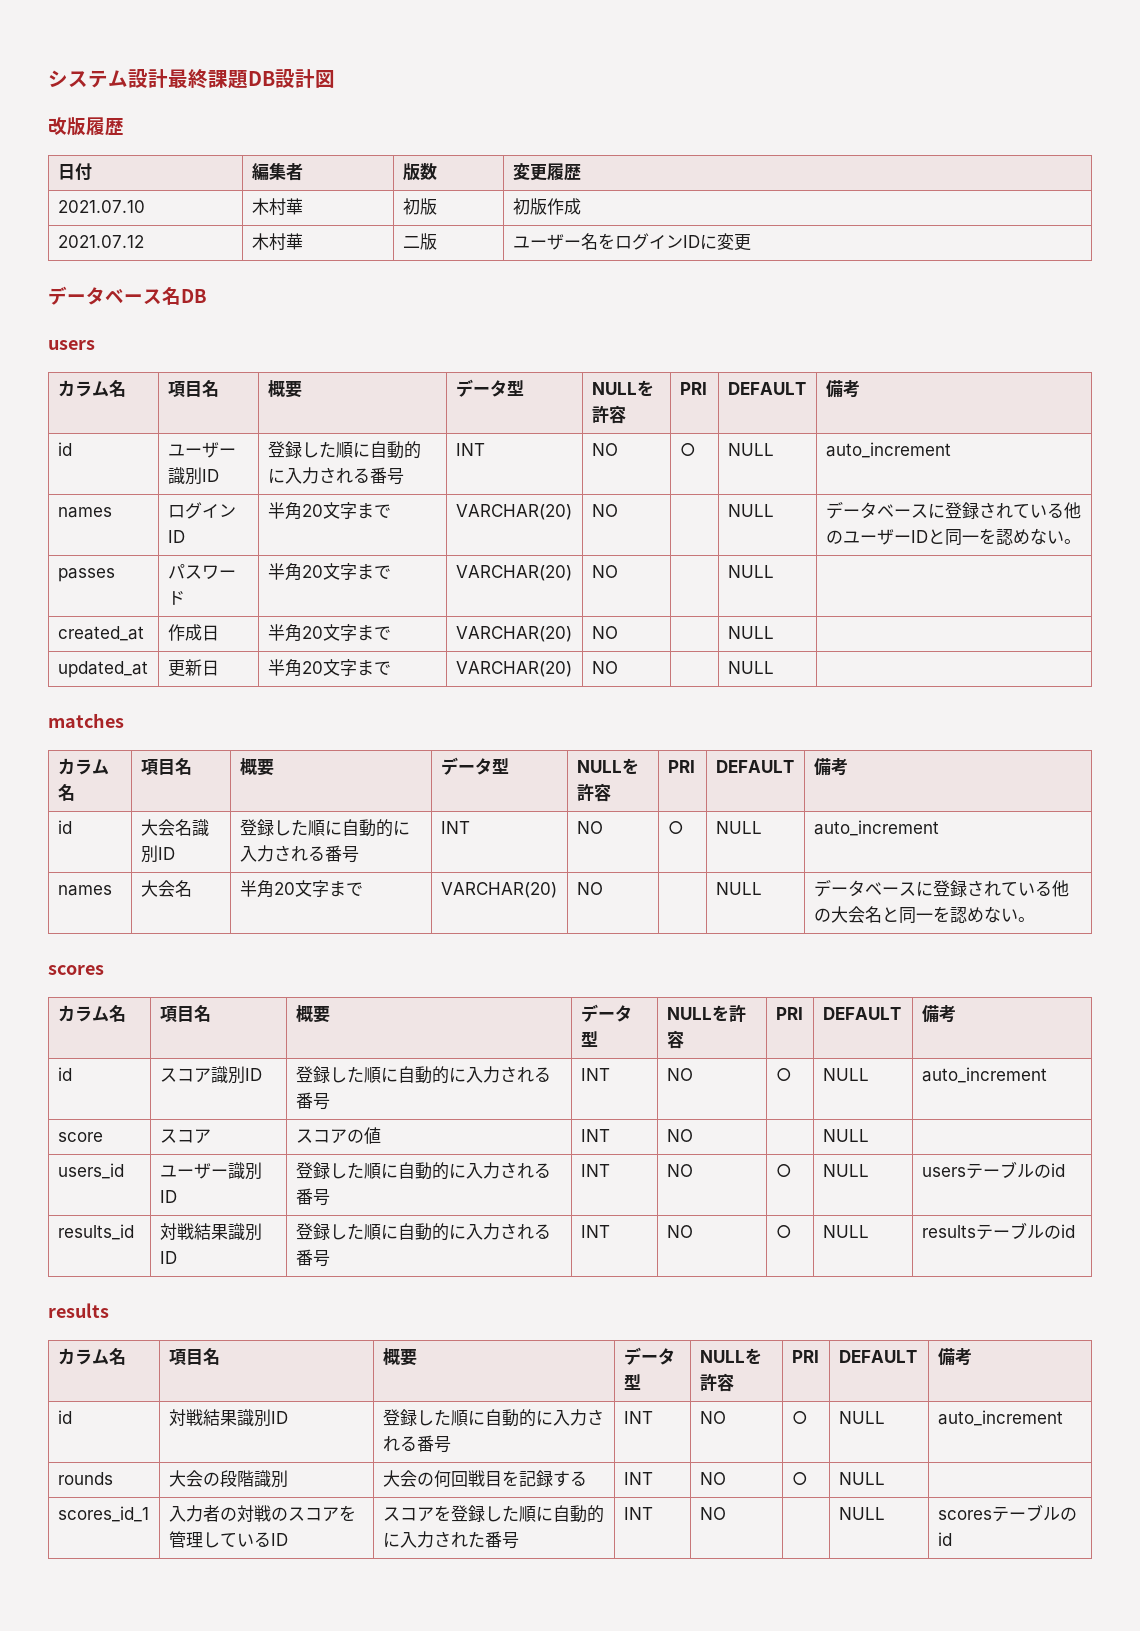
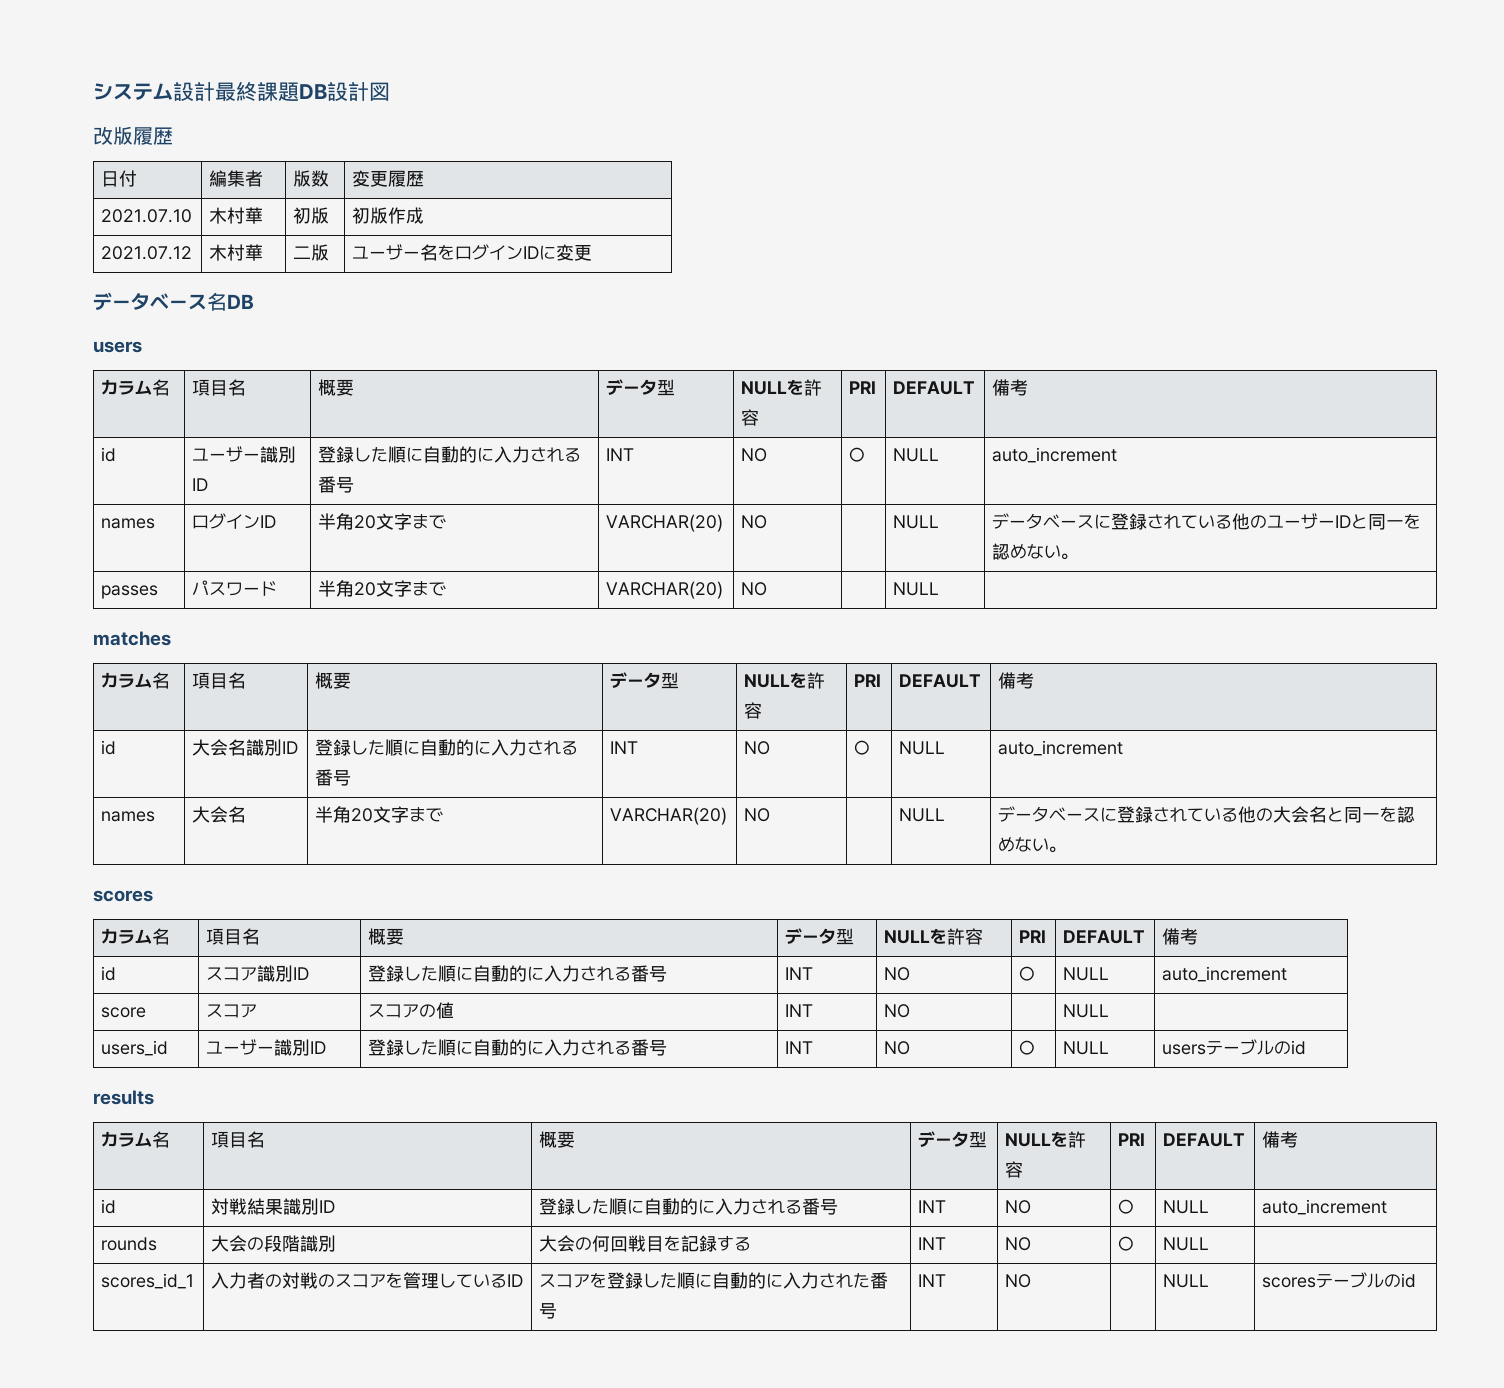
[57,626,144,641] [167,624,219,641] [267,624,391,642] [455,626,572,642] [591,626,618,639] [727,626,774,639] [57,661,148,678] [167,659,219,677] [267,659,391,677] [455,661,572,677] [591,661,618,674] [727,661,774,674] // created_at | 作成日 | 半角20文字まで | VARCHAR(20) | NO | | NULL | // updated_at | 更新日 | 半角20文字まで | VARCHAR(20) | NO | | NULL | -> (940, 589) none
[57,1224,134,1240] [159,1223,262,1241] [159,1251,177,1264] [295,1223,551,1241] [295,1249,330,1267] [580,1225,610,1238] [666,1225,693,1238] [775,1225,792,1238] [822,1225,869,1238] [921,1222,1075,1240] // results_id | 対戦結果識別ID | 登録した順に自動的に入力される番号 | INT | NO | ○ | NULL | resultsテーブルのid -> (1307, 1047) none

